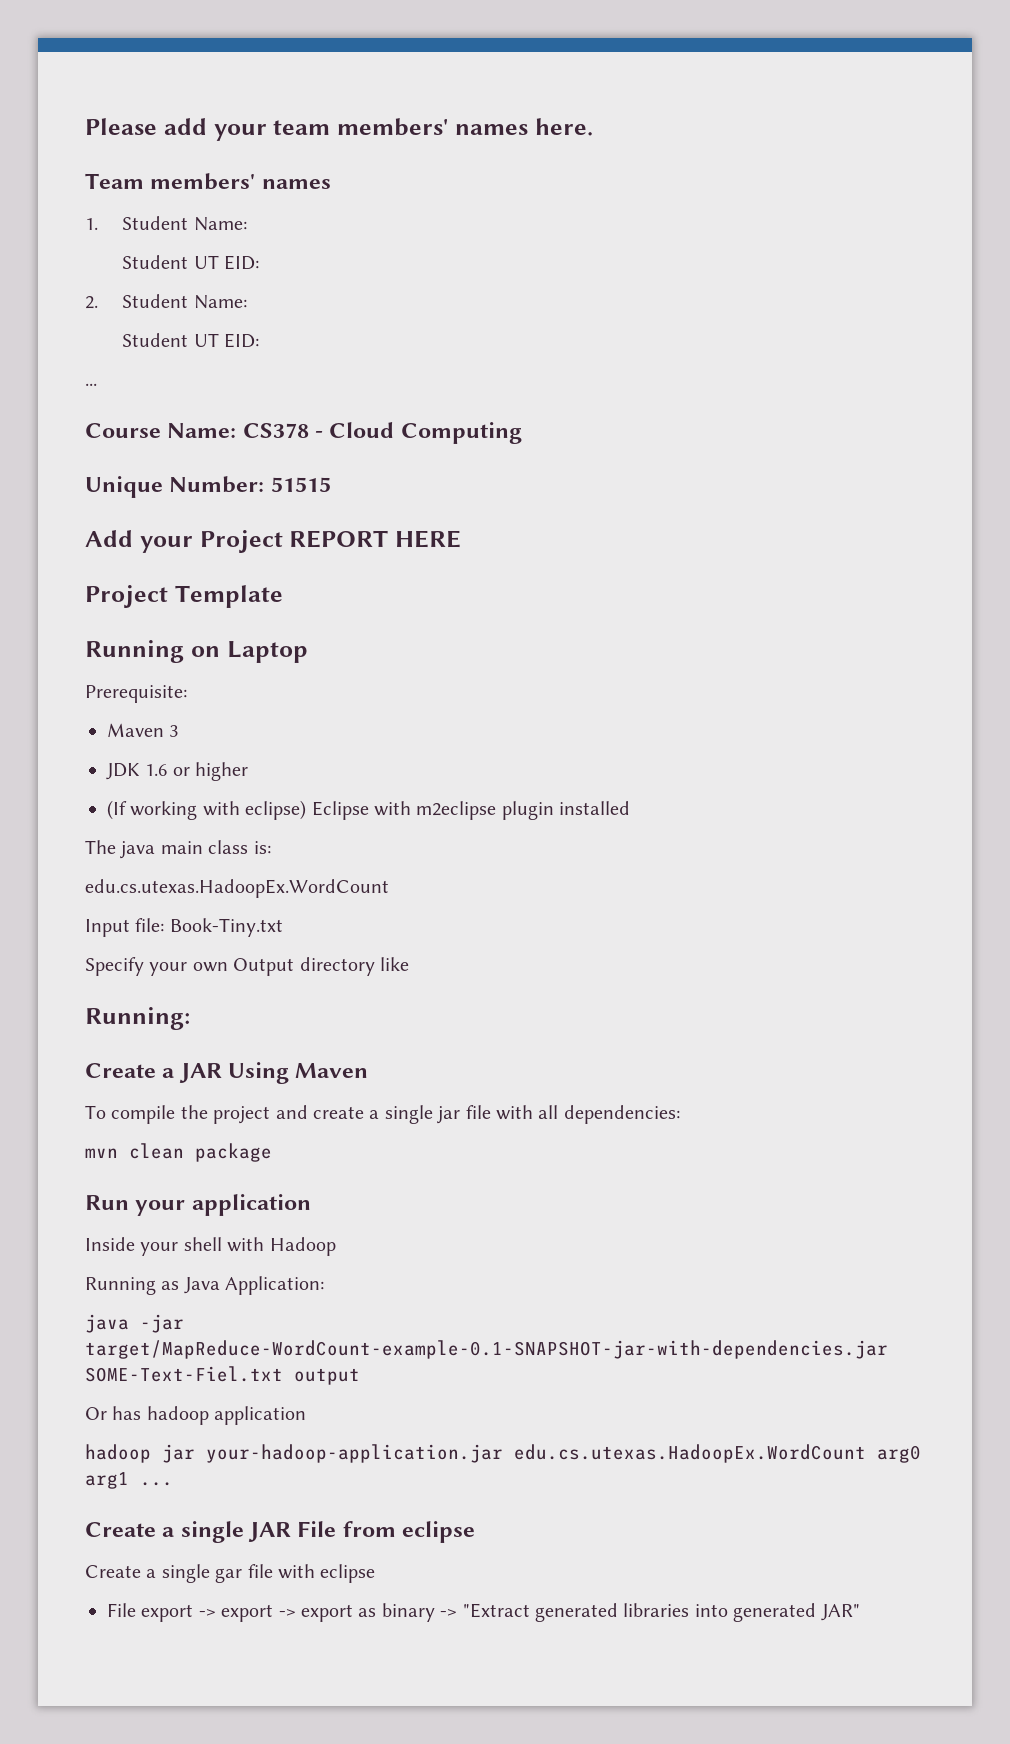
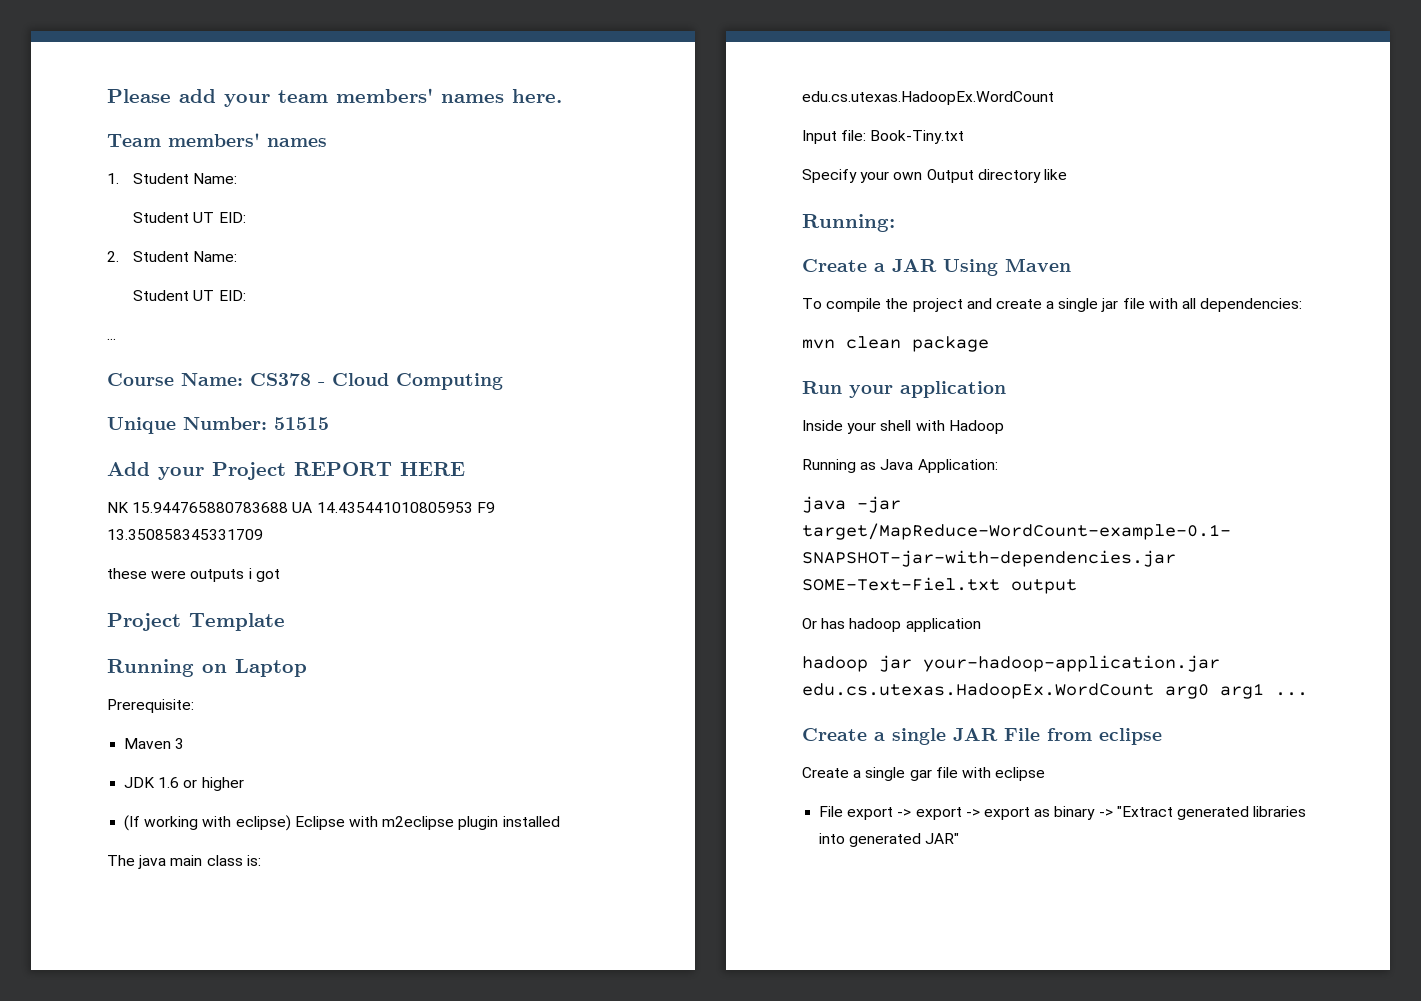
(461, 539) none -> [107,502,495,513] [107,529,263,540] [107,568,280,582] // NK 15.944765880783688 UA 14.435441010805953 F9 13.350858345331709 // these were outputs i got

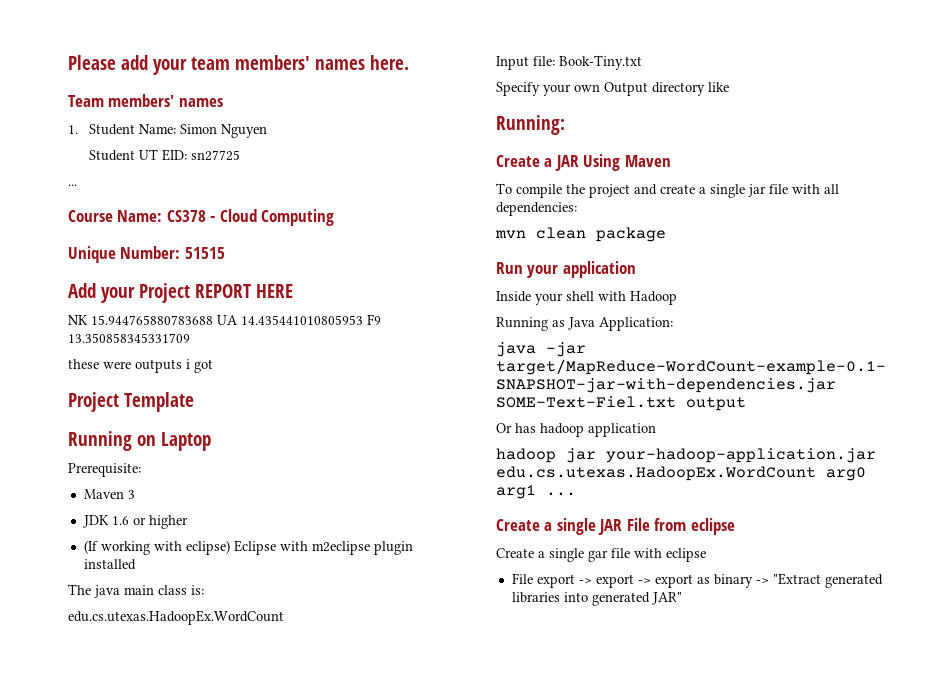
[133,212,246,223] [107,251,238,262] [133,290,246,301] // Student UT EID: // 2. Student Name: // Student UT EID: -> [179,124,267,138] [88,149,240,161] Simon Nguyen // Student UT EID: sn27725

